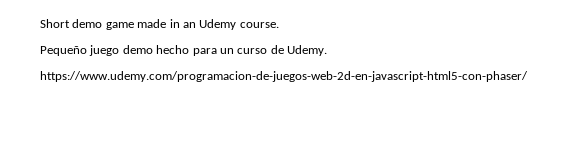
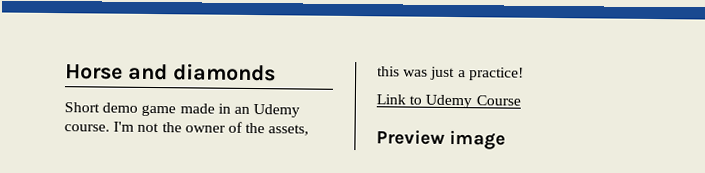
(40, 23) none -> [65,63,276,82] Horse and diamonds //
[40,45,327,56] [40,71,528,82] // Pequeño juego demo hecho para un curso de Udemy. // https://www.udemy.com/programacion-de-juegos-web-2d-en-javascript-html5-con-phaser/ -> [113,121,310,136] [377,66,524,81] [376,94,521,109] [376,129,506,150] I'm not the owner of the assets, this was just a practice! // Link to Udemy Course // Preview image

